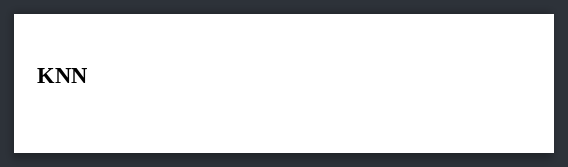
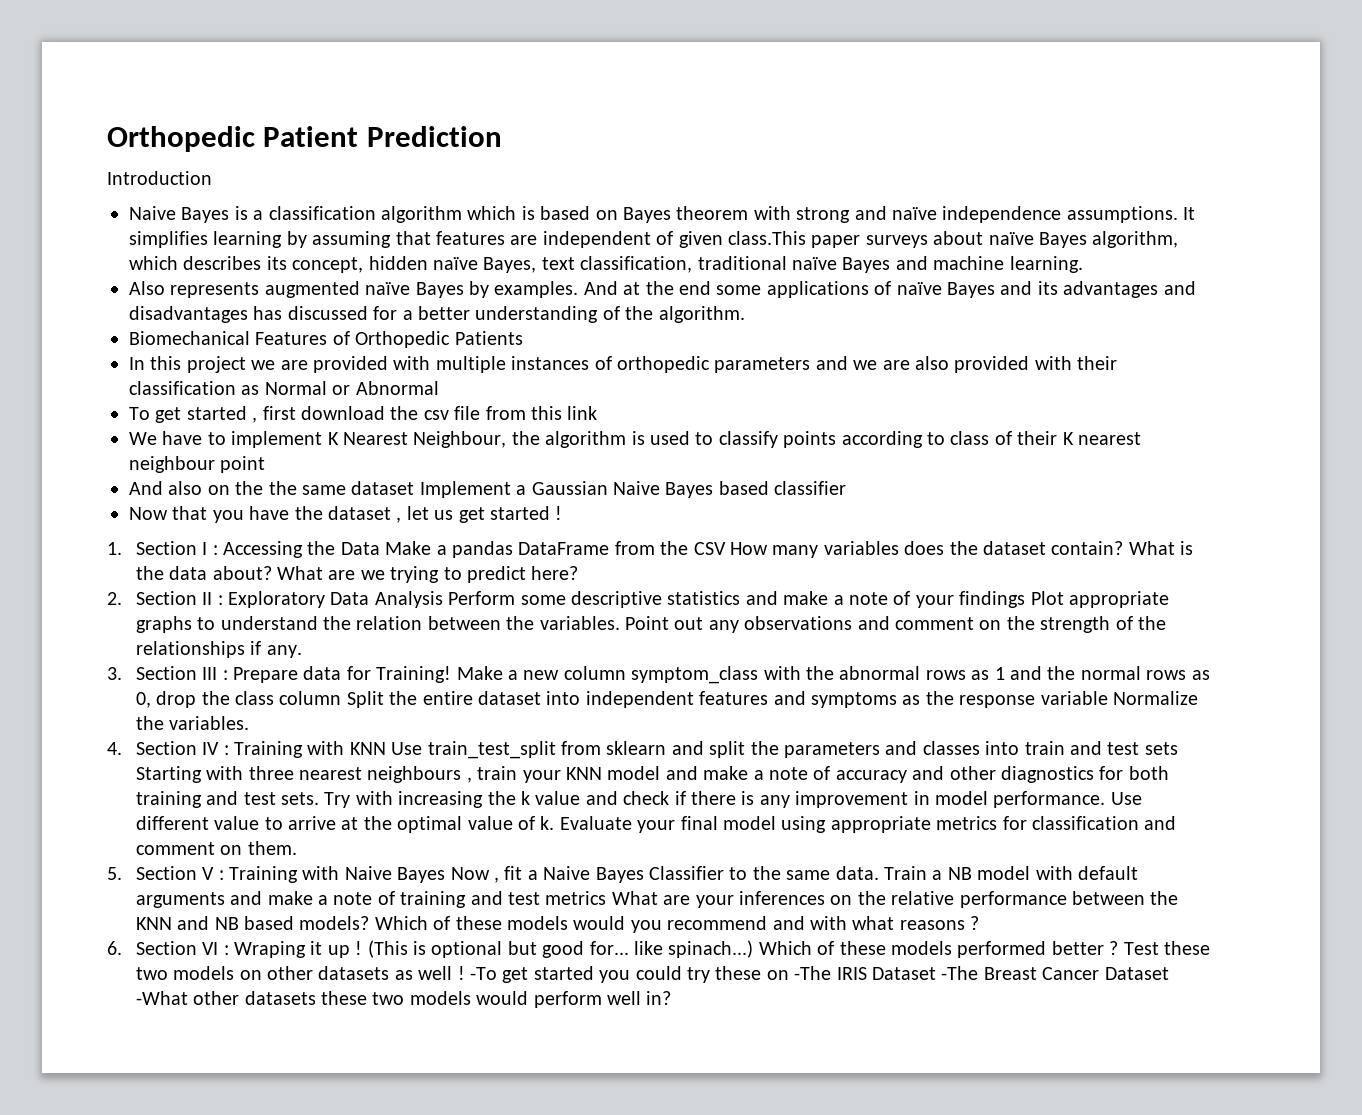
[37,68,87,83] KNN -> [107,126,502,152] [107,171,212,185] [129,206,1196,223] [129,231,1179,248] [129,256,1083,273] [129,281,1196,298] [129,306,745,323] [129,331,523,348] [129,356,1118,373] [129,381,439,395] [129,406,598,423] [129,431,1141,448] [129,456,266,473] [129,481,847,498] [129,506,563,523] [107,541,1194,558] [135,566,579,583] [107,591,1170,608] [135,616,1167,633] [135,641,302,658] [107,666,1210,684] [135,691,1199,708] [135,716,250,730] [107,741,1178,759] [135,766,1169,783] [135,791,1142,808] [135,816,1177,833] [135,841,297,855] [107,866,1139,883] [135,891,1179,908] [135,916,980,933] [107,940,1211,958] [135,966,1169,983] [135,991,672,1008] Orthopedic Patient Prediction // Introduction // Naive Bayes is a classification algorithm which is based on Bayes theorem with strong and naïve independence assumptions. It simplifies learning by assuming that features are independent of given class.This paper surveys about naïve Bayes algorithm, which describes its concept, hidden naïve Bayes, text classification, traditional naïve Bayes and machine learning. // Also represents augmented naïve Bayes by examples. And at the end some applications of naïve Bayes and its advantages and disadvantages has discussed for a better understanding of the algorithm. // Biomechanical Features of Orthopedic Patients // In this project we are provided with multiple instances of orthopedic parameters and we are also provided with their classification as Normal or Abnormal // To get started , first download the csv file from this link // We have to implement K Nearest Neighbour, the algorithm is used to classify points according to class of their K nearest neighbour point // And also on the the same dataset Implement a Gaussian Naive Bayes based classifier // Now that you have the dataset , let us get started ! // 1. Section I : Accessing the Data Make a pandas DataFrame from the CSV How many variables does the dataset contain? What is the data about? What are we trying to predict here? // 2. Section II : Exploratory Data Analysis Perform some descriptive statistics and make a note of your findings Plot appropriate graphs to understand the relation between the variables. Point out any observations and comment on the strength of the relationships if any. // 3. Section III : Prepare data for Training! Make a new column symptom_class with the abnormal rows as 1 and the normal rows as 0, drop the class column Split the entire dataset into independent features and symptoms as the response variable Normalize the variables. // 4. Section IV : Training with KNN Use train_test_split from sklearn and split the parameters and classes into train and test sets Starting with three nearest neighbours , train your KNN model and make a note of accuracy and other diagnostics for both training and test sets. Try with increasing the k value and check if there is any improvement in model performance. Use different value to arrive at the optimal value of k. Evaluate your final model using appropriate metrics for classification and comment on them. // 5. Section V : Training with Naive Bayes Now , fit a Naive Bayes Classifier to the same data. Train a NB model with default arguments and make a note of training and test metrics What are your inferences on the relative performance between the KNN and NB based models? Which of these models would you recommend and with what reasons ? // 6. Section VI : Wraping it up ! (This is optional but good for... like spinach...) Which of these models performed better ? Test these two models on other datasets as well ! -To get started you could try these on -The IRIS Dataset -The Breast Cancer Dataset -What other datasets these two models would perform well in?

